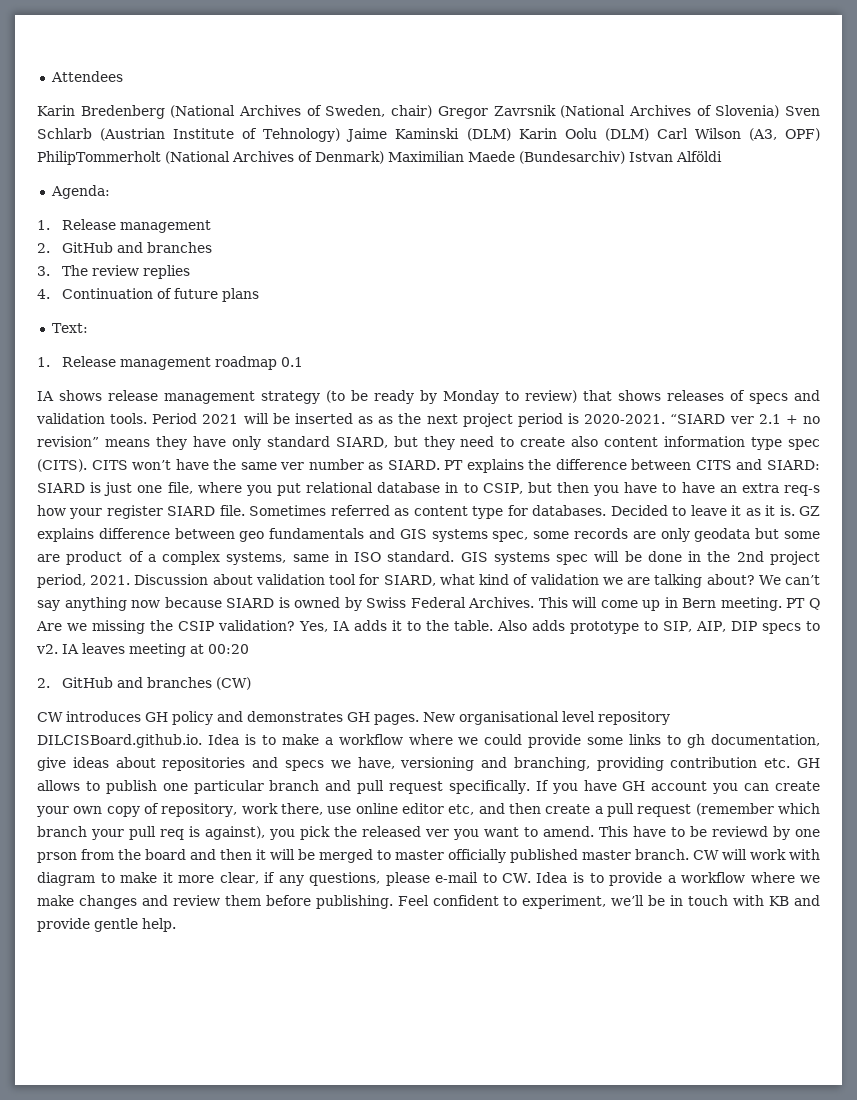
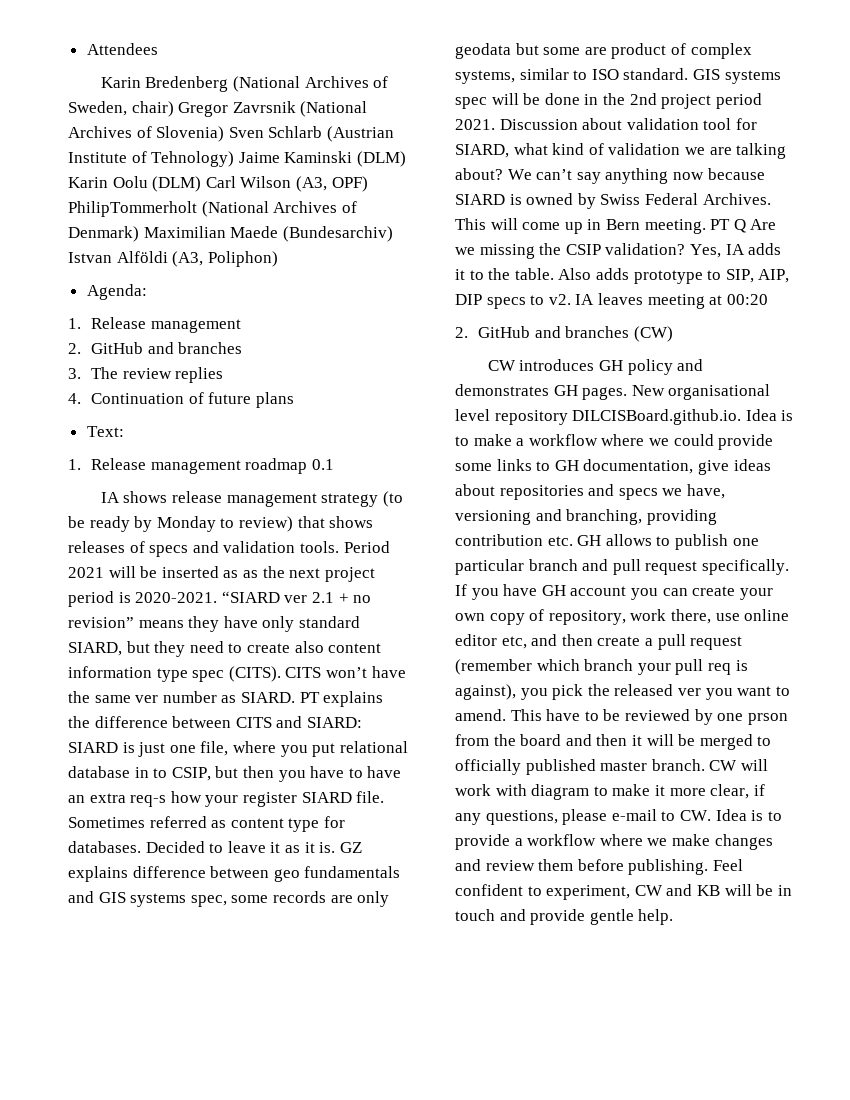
(722, 156) none -> [172,251,278,267] (A3, Poliphon)
[147,554,156,562] a -> (686, 49) none
[292,551,348,562] same in -> [519,68,588,80] similar to
[37,574,86,588] period, -> [715,93,762,109] period
[687,734,706,748] gh -> [554,460,579,471] GH
[712,826,768,837] reviewd -> [624,709,690,721] reviewed
[395,850,444,860] master -> (772, 741) none
[611,895,645,906] we’ll -> [634,884,752,896] CW and KB will
[733,895,790,906] with KB -> (495, 915) none

